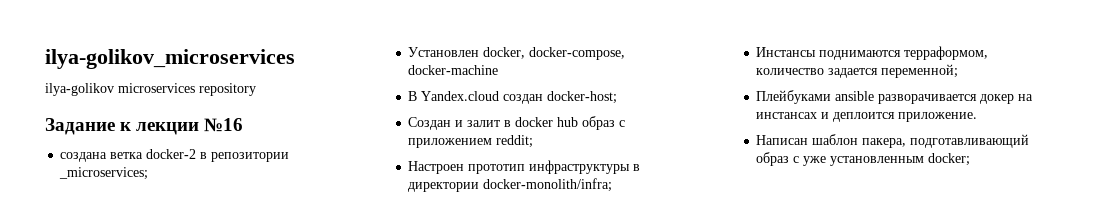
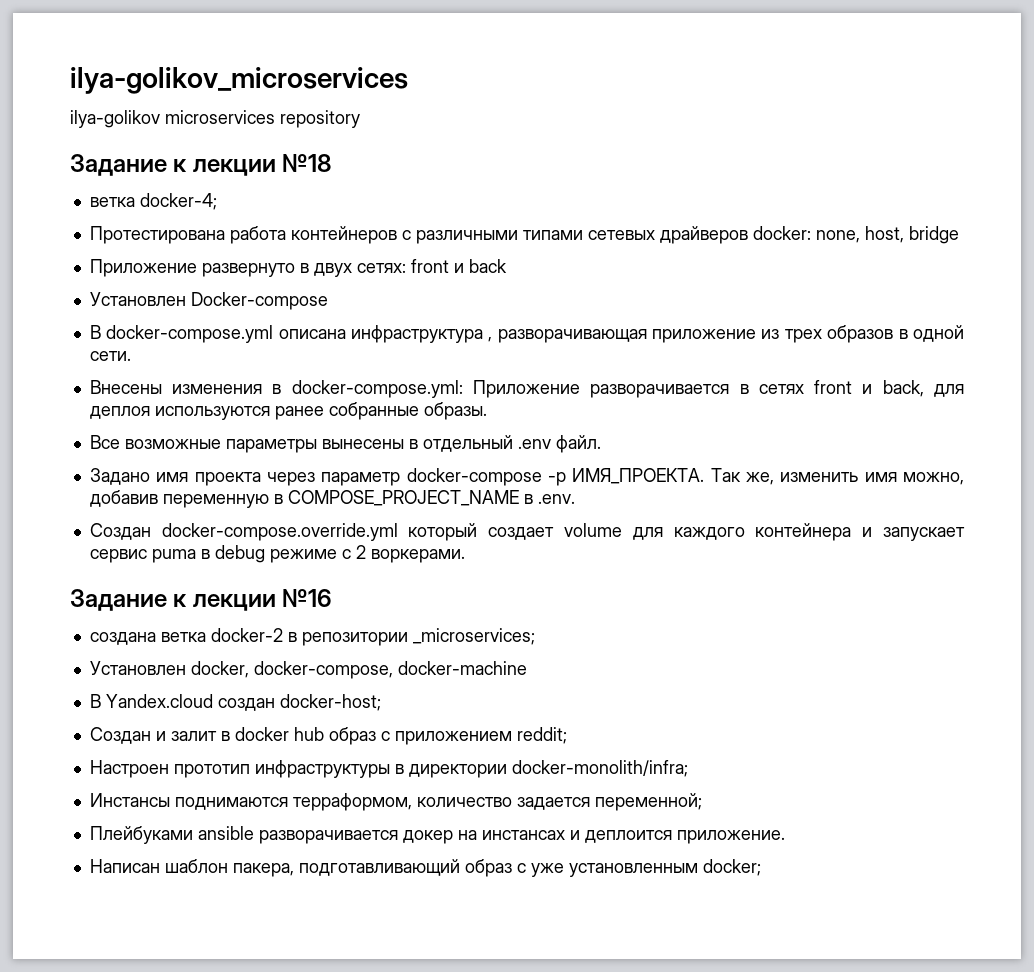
(256, 89) none -> [70,154,332,176] [89,193,217,210] [89,226,959,244] [89,259,507,277] [89,292,328,310] [89,325,964,343] [89,351,131,361] [89,380,964,398] [89,402,487,420] [89,435,601,453] [89,468,965,486] [89,490,575,508] [89,523,965,541] [89,545,465,563] // Задание к лекции №18 // ветка docker-4; // Протестирована работа контейнеров с различными типами сетевых драйверов docker: none, host, bridge // Приложение развернуто в двух сетях: front и back // Установлен Docker-compose // В docker-compose.yml описана инфраструктура , разворачивающая приложение из трех образов в одной сети. // Внесены изменения в docker-compose.yml: Приложение разворачивается в сетях front и back, для деплоя используются ранее собранные образы. // Все возможные параметры вынесены в отдельный .env файл. // Задано имя проекта через параметр docker-compose -p ИМЯ_ПРОЕКТА. Так же, изменить имя можно, добавив переменную в COMPOSE_PROJECT_NAME в .env. // Создан docker-compose.override.yml который создает volume для каждого контейнера и запускает сервис puma в debug режиме с 2 воркерами.

